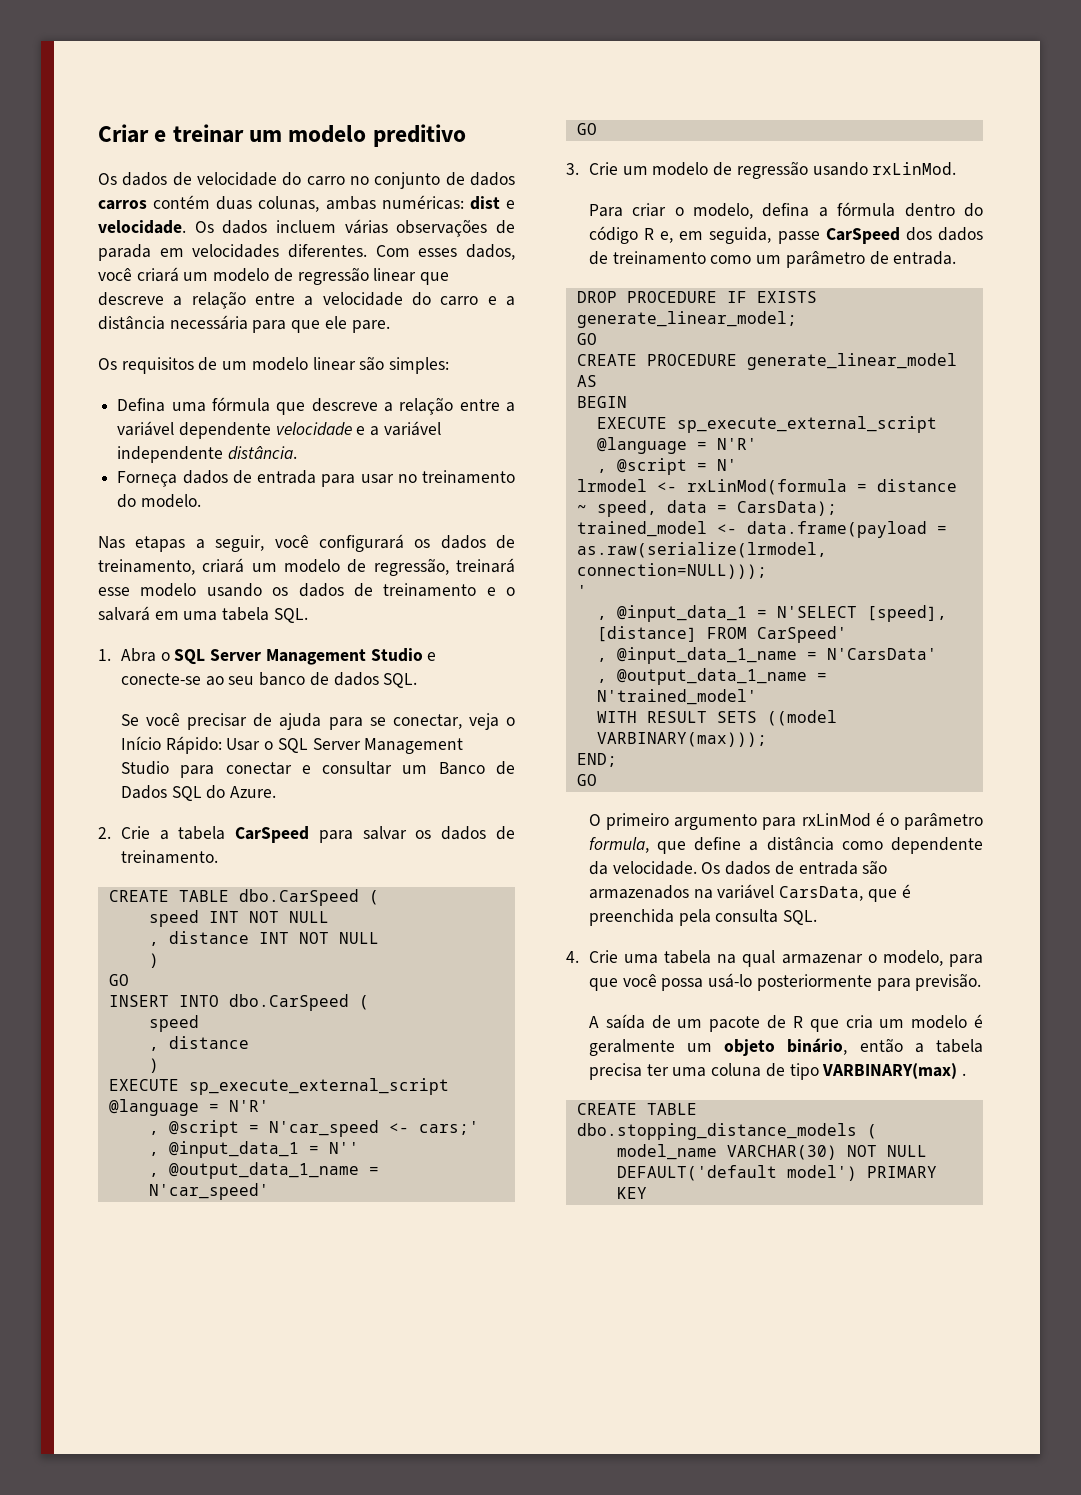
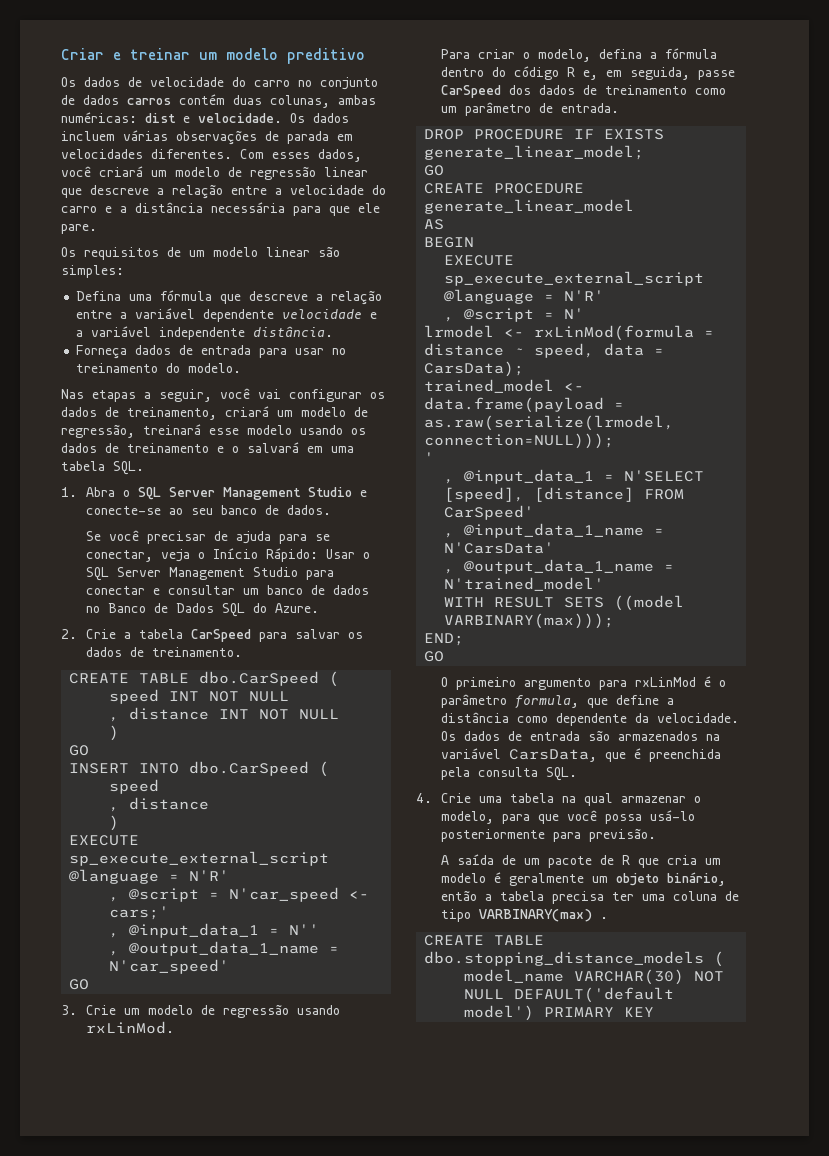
[318,534,404,552] configurará -> [258,389,362,402] vai configurar
[333,672,418,688] dados SQL. -> [287,505,332,515] dados.
(428, 769) none -> [267,585,370,595] [86,606,101,613] banco de dados no

